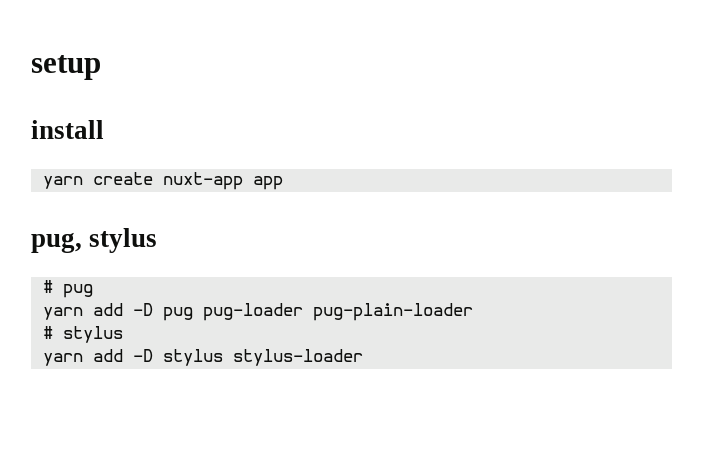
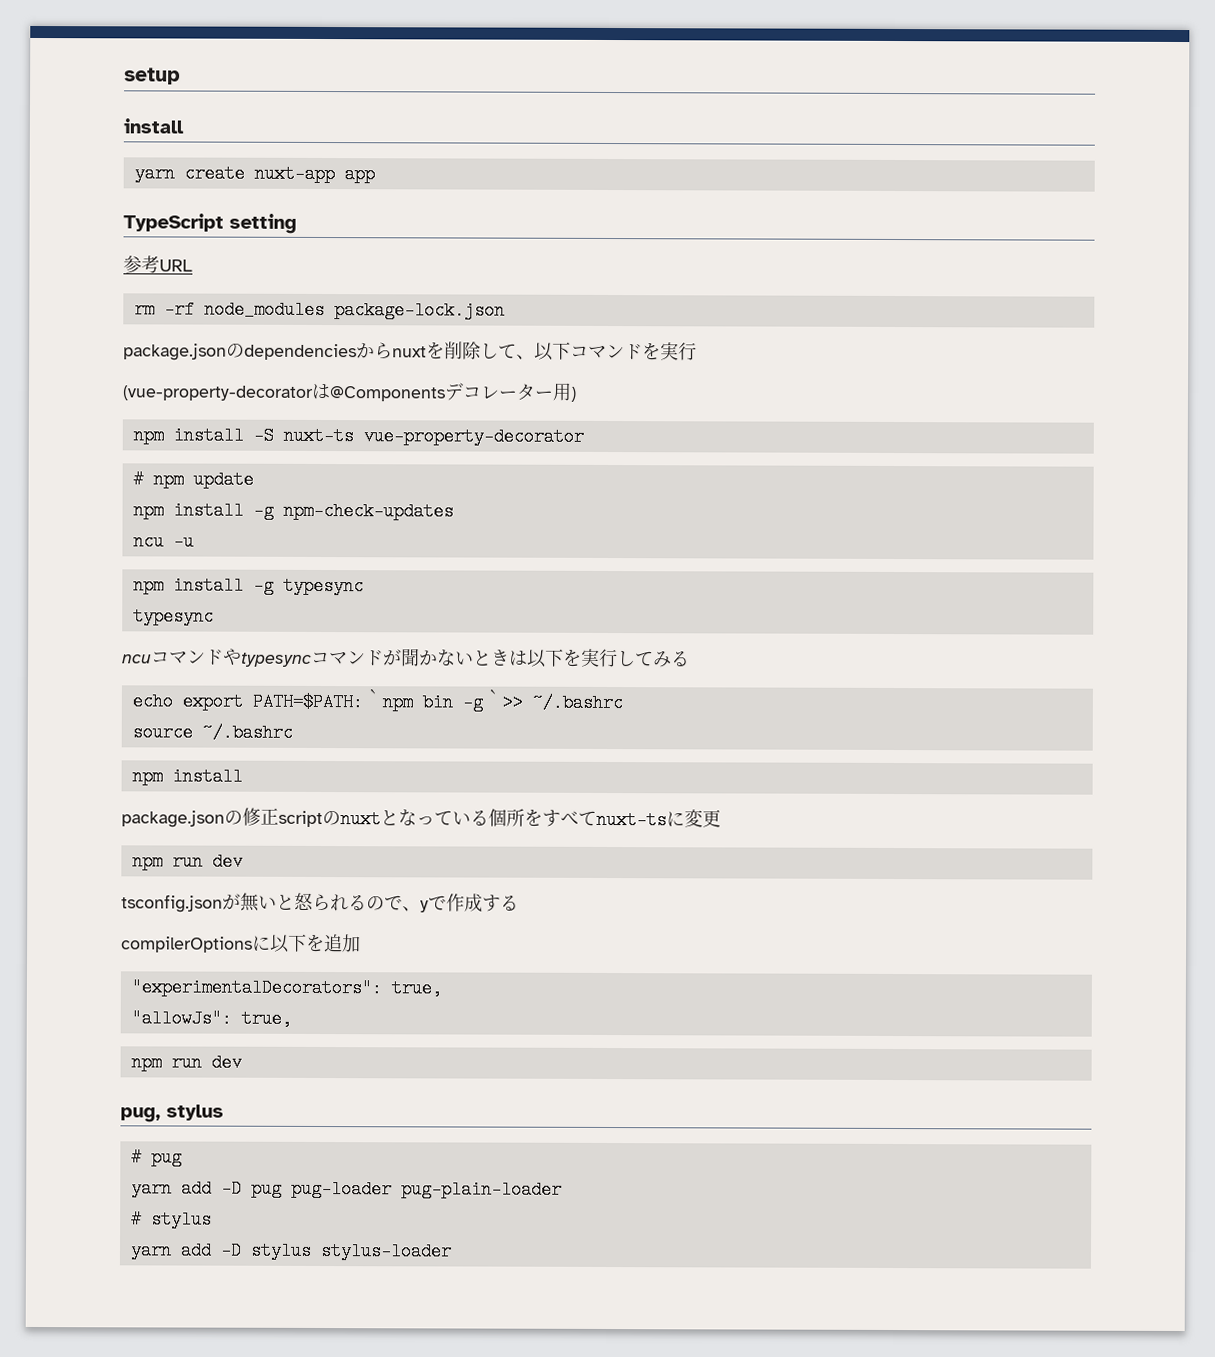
(283, 183) none -> [123,213,297,234] [123,255,193,274] [133,300,505,320] [123,341,697,361] [122,382,577,402] [132,426,584,446] [132,470,254,489] [132,501,454,521] [132,532,194,551] [132,576,364,596] [132,607,214,626] [122,648,690,668] [131,689,623,713] [131,723,293,742] [131,767,243,786] [121,807,721,830] [131,852,243,871] [121,892,519,913] [121,933,361,953] [130,978,442,998] [130,1009,292,1028] [130,1053,242,1072] // TypeScript setting // 参考URL // rm -rf node_modules package-lock.json // package.jsonのdependenciesからnuxtを削除して、以下コマンドを実行 // (vue-property-decoratorは@Componentsデコレーター用) // npm install -S nuxt-ts vue-property-decorator // # npm update // npm install -g npm-check-updates // ncu -u // npm install -g typesync // typesync // ncuコマンドやtypesyncコマンドが聞かないときは以下を実行してみる // echo export PATH=$PATH:｀npm bin -g｀>> ~/.bashrc // source ~/.bashrc // npm install // package.jsonの修正scriptのnuxtとなっている個所をすべてnuxt-tsに変更 // npm run dev // tsconfig.jsonが無いと怒られるので、yで作成する // compilerOptionsに以下を追加 // "experimentalDecorators": true, // "allowJs": true, // npm run dev

